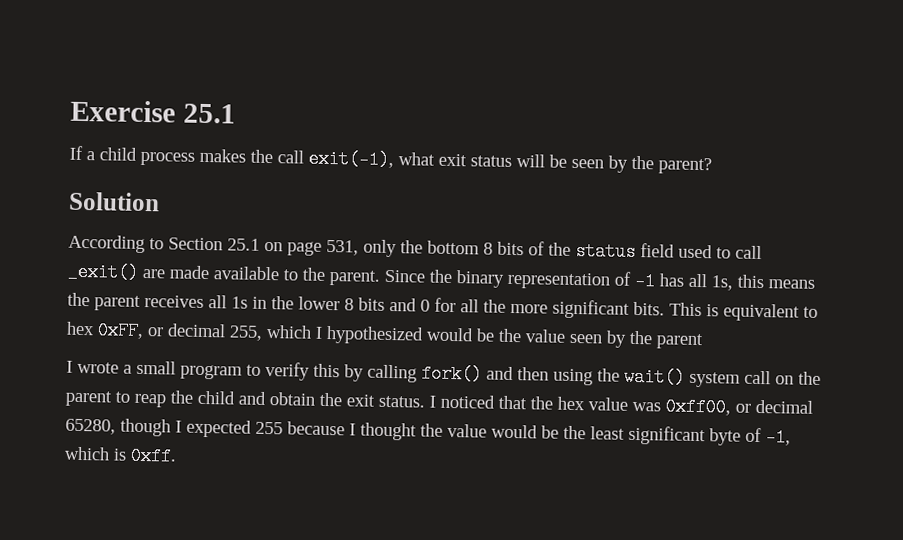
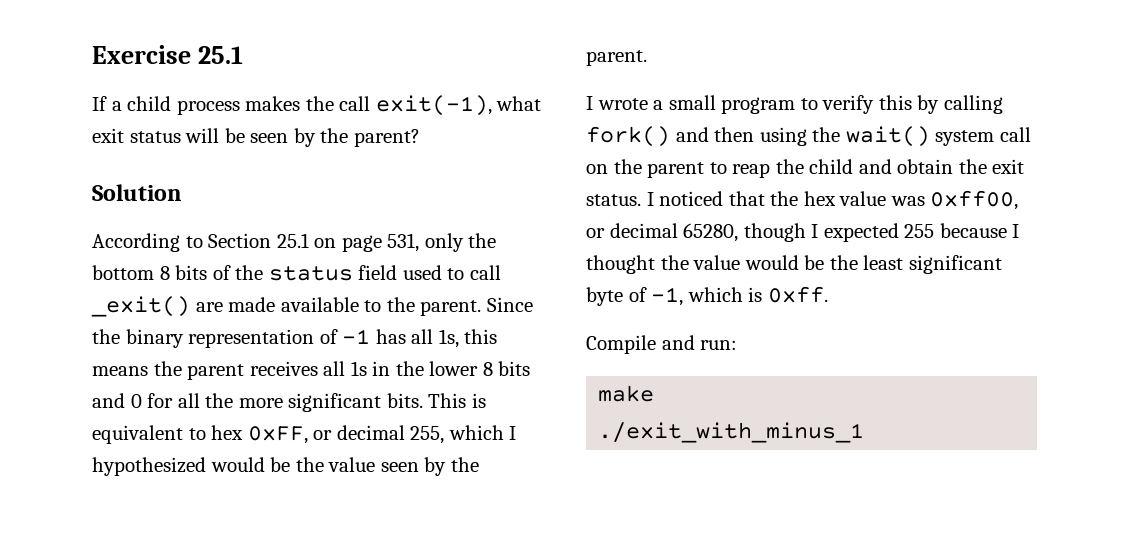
[656,333,703,350] parent -> [586,50,647,66] parent.
(177, 456) none -> [586,335,738,354] [598,385,655,402] [598,422,865,443] // Compile and run: // make // ./exit_with_minus_1

